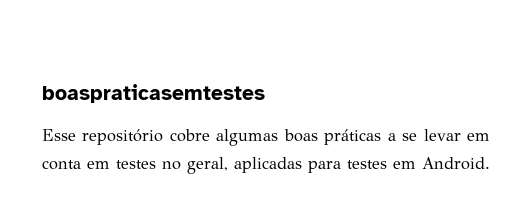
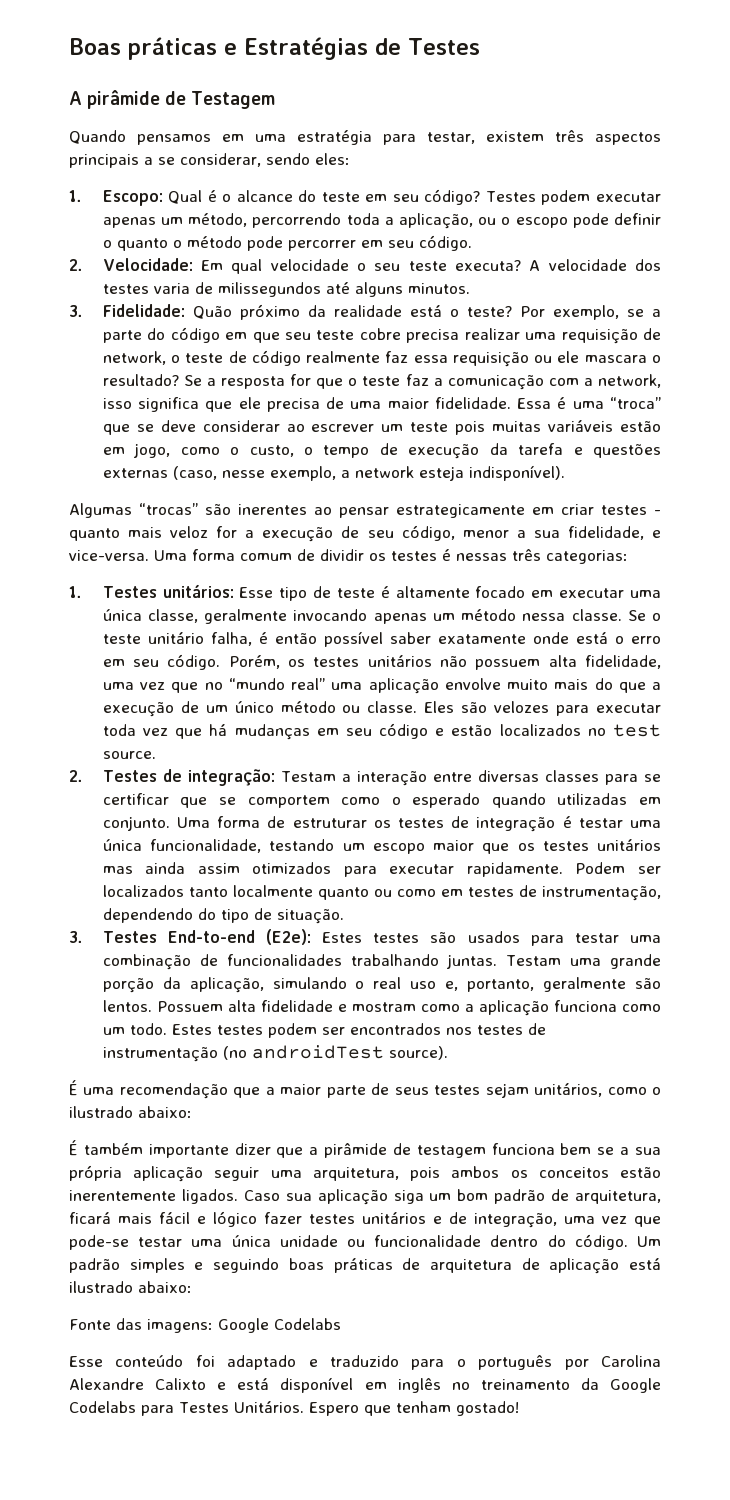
[42,84,265,103] [42,129,491,146] [42,157,490,174] boaspraticasemtestes // Esse repositório cobre algumas boas práticas a se levar em conta em testes no geral, aplicadas para testes em Android. -> [69,37,480,60] [69,90,276,109] [69,130,661,145] [69,153,350,168] [69,189,661,206] [102,213,661,229] [102,235,472,251] [69,258,661,274] [102,282,470,297] [69,304,661,320] [102,327,662,344] [102,350,661,367] [102,374,661,390] [102,397,662,412] [102,420,661,435] [102,443,662,459] [102,465,565,481] [69,503,661,518] [69,525,662,542] [69,549,628,564] [69,584,662,601] [102,609,661,624] [102,631,661,647] [102,654,662,670] [102,678,661,694] [102,701,661,717] [102,723,662,740] [102,751,156,759] [69,769,662,786] [102,793,661,808] [102,816,661,832] [102,839,661,854] [102,862,661,877] [102,885,661,901] [102,908,344,924] [69,929,661,946] [102,954,662,970] [102,977,661,993] [102,1000,661,1016] [102,1023,546,1038] [102,1045,448,1062] [69,1080,661,1099] [69,1106,192,1118] [69,1140,661,1158] [69,1165,661,1182] [69,1189,661,1205] [69,1211,661,1228] [69,1234,661,1250] [69,1258,661,1274] [69,1281,192,1293] [69,1318,341,1333] [69,1355,661,1370] [69,1377,662,1393] [69,1401,519,1416] Boas práticas e Estratégias de Testes // A pirâmide de Testagem // Quando pensamos em uma estratégia para testar, existem três aspectos principais a se considerar, sendo eles: // 1. Escopo: Qual é o alcance do teste em seu código? Testes podem executar apenas um método, percorrendo toda a aplicação, ou o escopo pode definir o quanto o método pode percorrer em seu código. // 2. Velocidade: Em qual velocidade o seu teste executa? A velocidade dos testes varia de milissegundos até alguns minutos. // 3. Fidelidade: Quão próximo da realidade está o teste? Por exemplo, se a parte do código em que seu teste cobre precisa realizar uma requisição de network, o teste de código realmente faz essa requisição ou ele mascara o resultado? Se a resposta for que o teste faz a comunicação com a network, isso significa que ele precisa de uma maior fidelidade. Essa é uma “troca” que se deve considerar ao escrever um teste pois muitas variáveis estão em jogo, como o custo, o tempo de execução da tarefa e questões externas (caso, nesse exemplo, a network esteja indisponível). // Algumas “trocas” são inerentes ao pensar estrategicamente em criar testes - quanto mais veloz for a execução de seu código, menor a sua fidelidade, e vice-versa. Uma forma comum de dividir os testes é nessas três categorias: // 1. Testes unitários: Esse tipo de teste é altamente focado em executar uma única classe, geralmente invocando apenas um método nessa classe. Se o teste unitário falha, é então possível saber exatamente onde está o erro em seu código. Porém, os testes unitários não possuem alta fidelidade, uma vez que no “mundo real” uma aplicação envolve muito mais do que a execução de um único método ou classe. Eles são velozes para executar toda vez que há mudanças em seu código e estão localizados no test source. // 2. Testes de integração: Testam a interação entre diversas classes para se certificar que se comportem como o esperado quando utilizadas em conjunto. Uma forma de estruturar os testes de integração é testar uma única funcionalidade, testando um escopo maior que os testes unitários mas ainda assim otimizados para executar rapidamente. Podem ser localizados tanto localmente quanto ou como em testes de instrumentação, dependendo do tipo de situação. // 3. Testes End-to-end (E2e): Estes testes são usados para testar uma combinação de funcionalidades trabalhando juntas. Testam uma grande porção da aplicação, simulando o real uso e, portanto, geralmente são lentos. Possuem alta fidelidade e mostram como a aplicação funciona como um todo. Estes testes podem ser encontrados nos testes de instrumentação (no androidTest source). // É uma recomendação que a maior parte de seus testes sejam unitários, como o ilustrado abaixo: // É também importante dizer que a pirâmide de testagem funciona bem se a sua própria aplicação seguir uma arquitetura, pois ambos os conceitos estão inerentemente ligados. Caso sua aplicação siga um bom padrão de arquitetura, ficará mais fácil e lógico fazer testes unitários e de integração, uma vez que pode-se testar uma única unidade ou funcionalidade dentro do código. Um padrão simples e seguindo boas práticas de arquitetura de aplicação está ilustrado abaixo: // Fonte das imagens: Google Codelabs // Esse conteúdo foi adaptado e traduzido para o português por Carolina Alexandre Calixto e está disponível em inglês no treinamento da Google Codelabs para Testes Unitários. Espero que tenham gostado!

